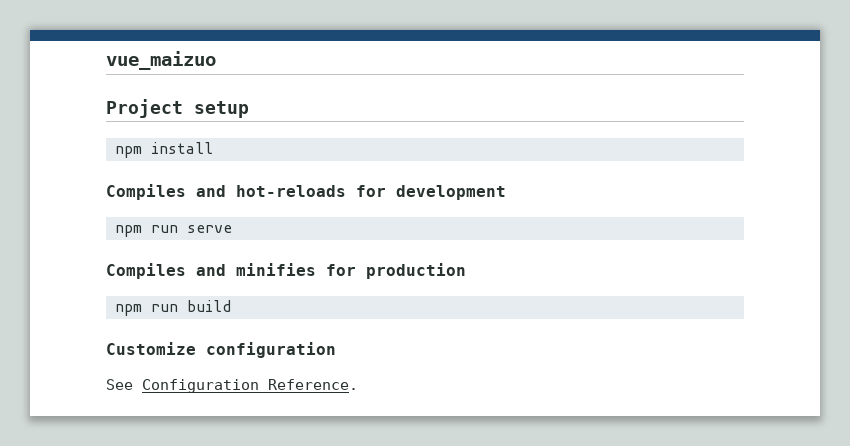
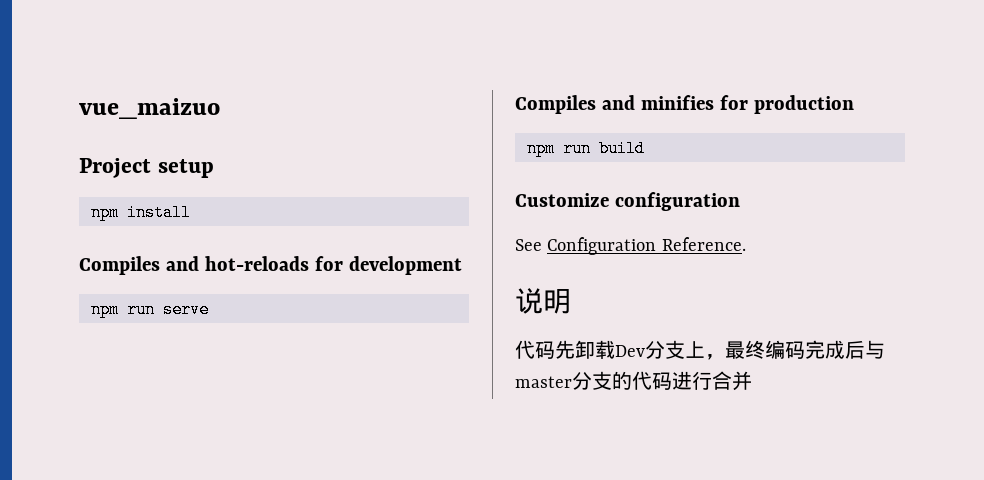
(358, 384) none -> [515,288,571,314] [515,340,885,360] [515,371,752,391] // 说明 // 代码先卸载Dev分支上，最终编码完成后与master分支的代码进行合并

